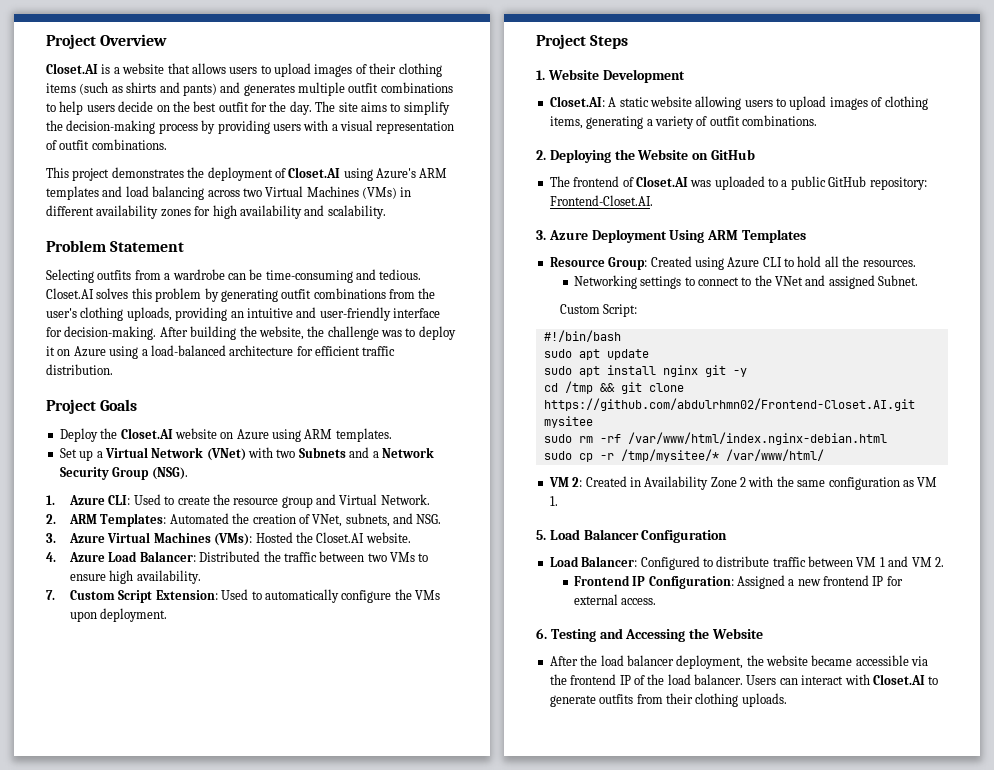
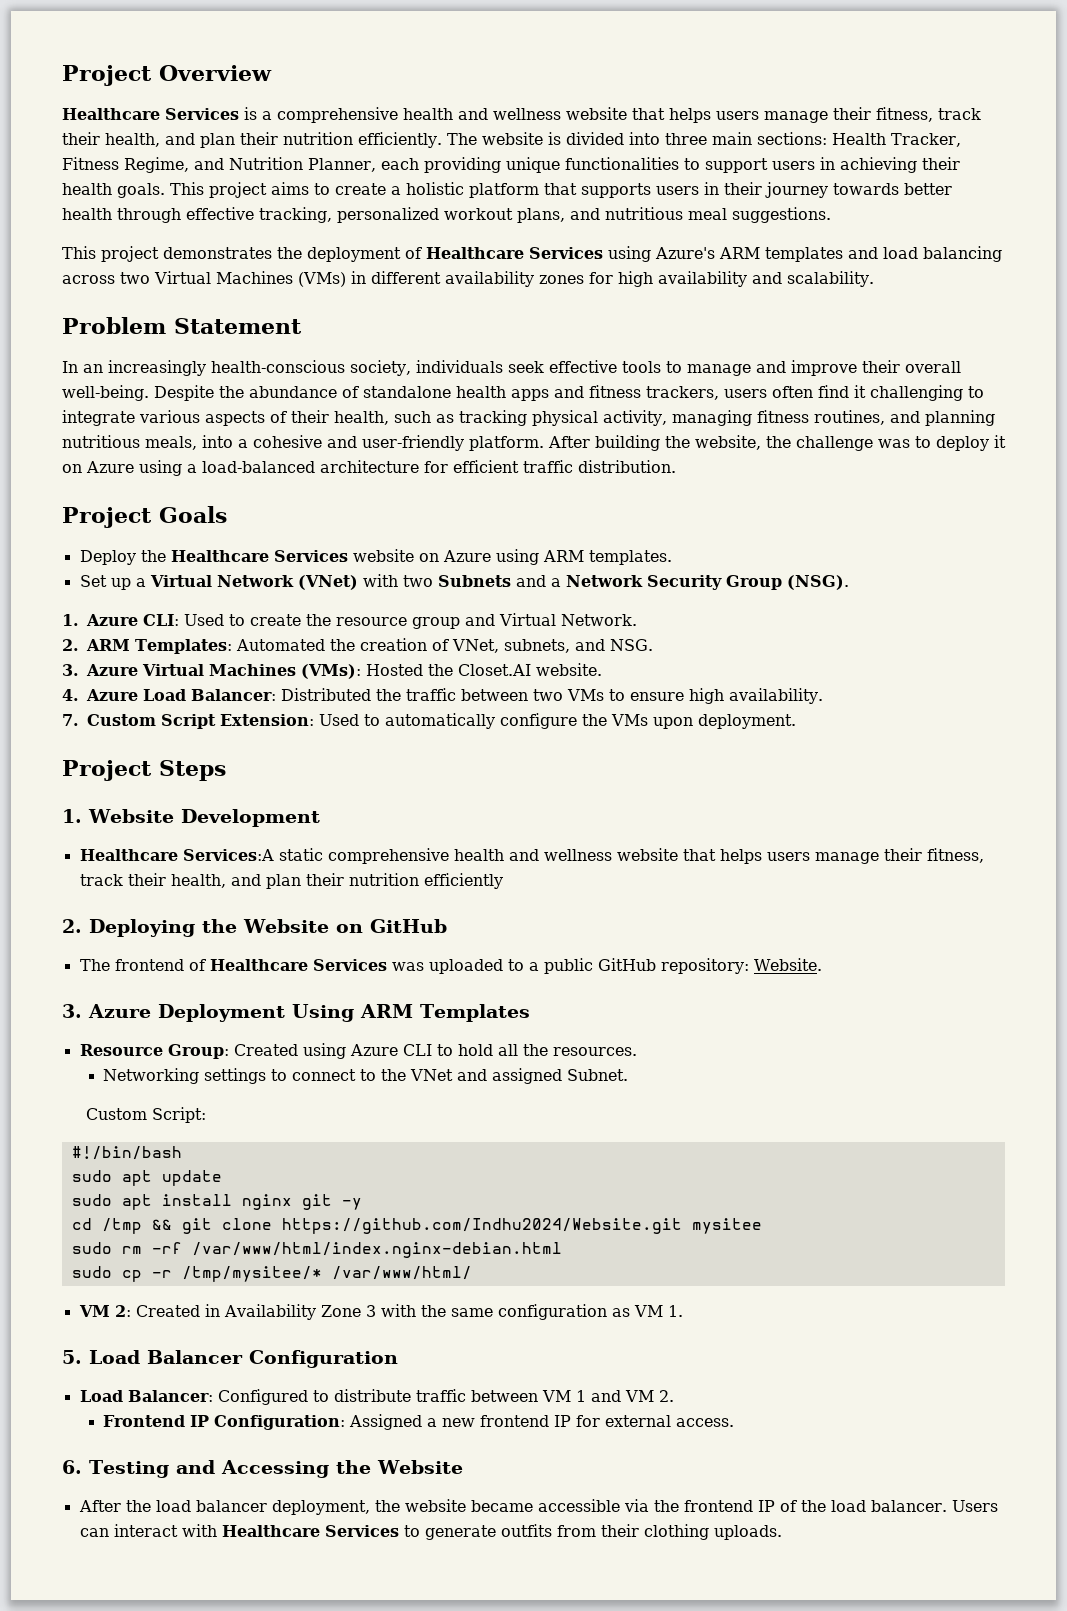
[46,63,442,77] [46,82,453,96] [46,101,450,115] [46,120,455,134] [46,139,167,150] Closet.AI is a website that allows users to upload images of their clothing items (such as shirts and pants) and generates multiple outfit combinations to help users decide on the best outfit for the day. The site aims to simplify the decision-making process by providing users with a visual representation of outfit combinations. -> [62,107,981,123] [62,132,961,148] [62,157,960,173] [62,182,952,198] [62,207,831,223] Healthcare Services is a comprehensive health and wellness website that helps users manage their fitness, track their health, and plan their nutrition efficiently. The website is divided into three main sections: Health Tracker, Fitness Regime, and Nutrition Planner, each providing unique functionalities to support users in achieving their health goals. This project aims to create a holistic platform that supports users in their journey towards better health through effective tracking, personalized workout plans, and nutritious meal suggestions.
[288,167,341,178] Closet.AI -> [426,247,603,259] Healthcare Services
[46,269,422,283] [46,288,436,302] [46,307,440,321] [46,326,157,340] Selecting outfits from a wardrobe can be time-consuming and tedious. Closet.AI solves this problem by generating outfit combinations from the user's clothing uploads, providing an intuitive and user-friendly interface for decision-making. -> [62,360,961,376] [62,385,984,401] [62,410,995,426] [62,435,544,451] In an increasingly health-conscious society, individuals seek effective tools to manage and improve their overall well-being. Despite the abundance of standalone health apps and fitness trackers, users often find it challenging to integrate various aspects of their health, such as tracking physical activity, managing fitness routines, and planning nutritious meals, into a cohesive and user-friendly platform.
[120,428,173,439] Closet.AI -> [170,550,348,562] Healthcare Services
[549,96,928,110] [549,115,817,129] Closet.AI: A static website allowing users to upload images of clothing items, generating a variety of outfit combinations. -> [79,848,984,864] [79,873,503,889] Healthcare Services:A static comprehensive health and wellness website that helps users manage their fitness, track their health, and plan their nutrition efficiently
[635,176,688,187] Closet.AI -> [209,959,387,971] Healthcare Services
[549,195,653,206] Frontend-Closet.AI. -> [753,958,822,971] Website.
[543,398,915,411] https://github.com/abdulrhmn02/Frontend-Closet.AI.git -> [281,1218,682,1234] https://github.com/Indhu2024/Website.git
[740,477,746,487] 2 -> [365,1305,376,1317] 3
[872,674,925,685] Closet.AI -> [221,1525,399,1537] Healthcare Services

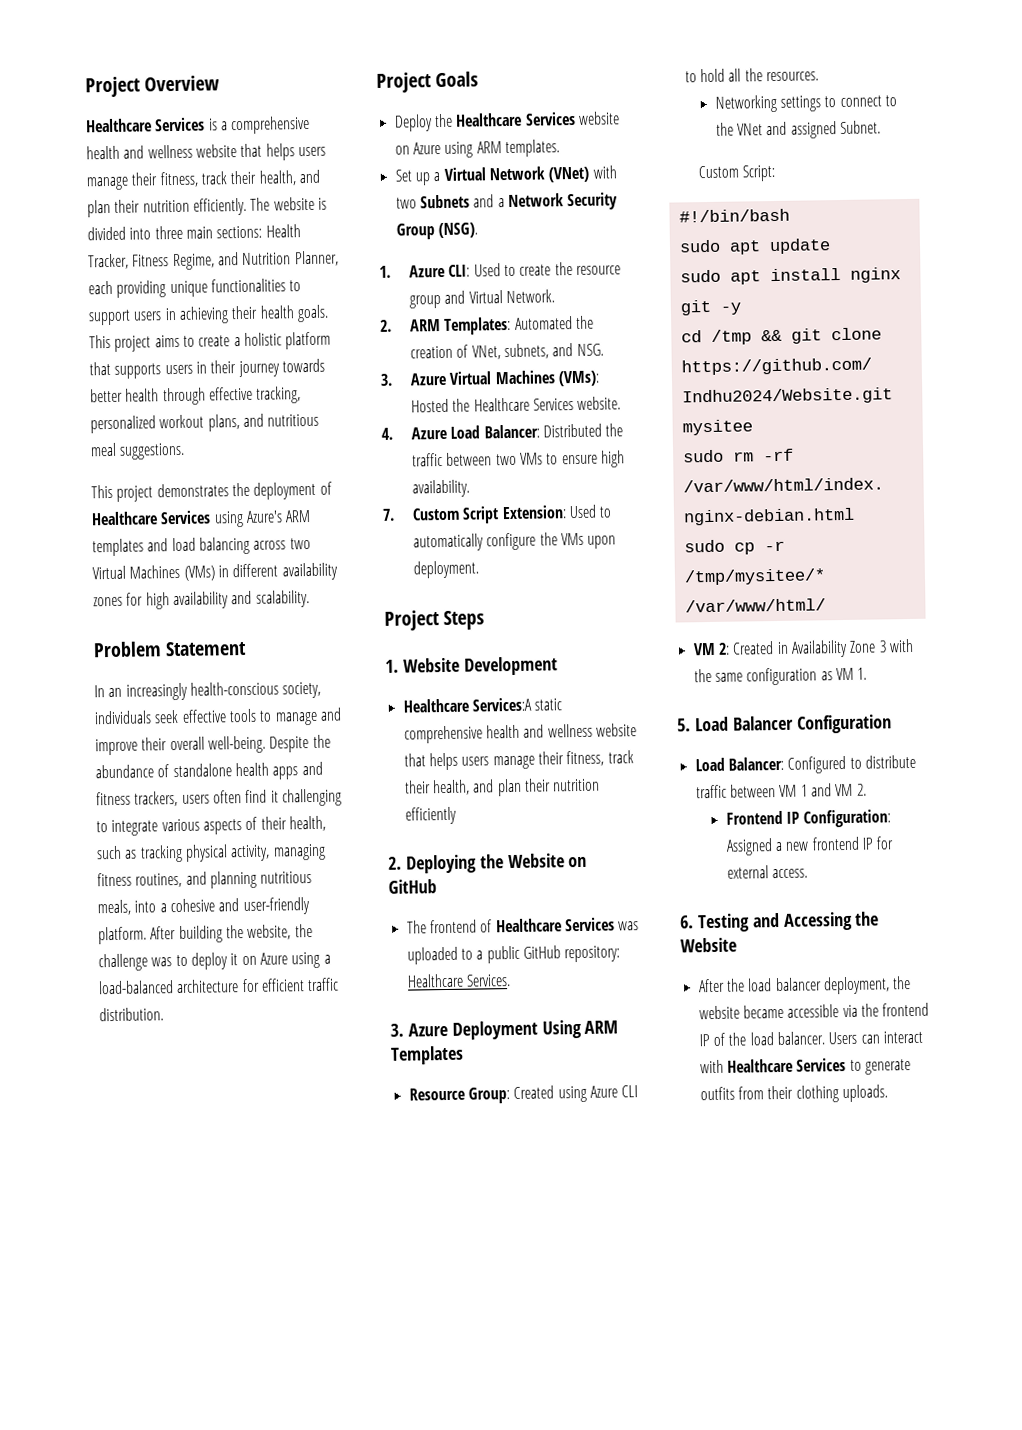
[458,664,531,676] Closet.AI -> [473,397,574,412] Healthcare Services
[753,958,822,971] Website. -> [406,973,511,988] Healthcare Services.

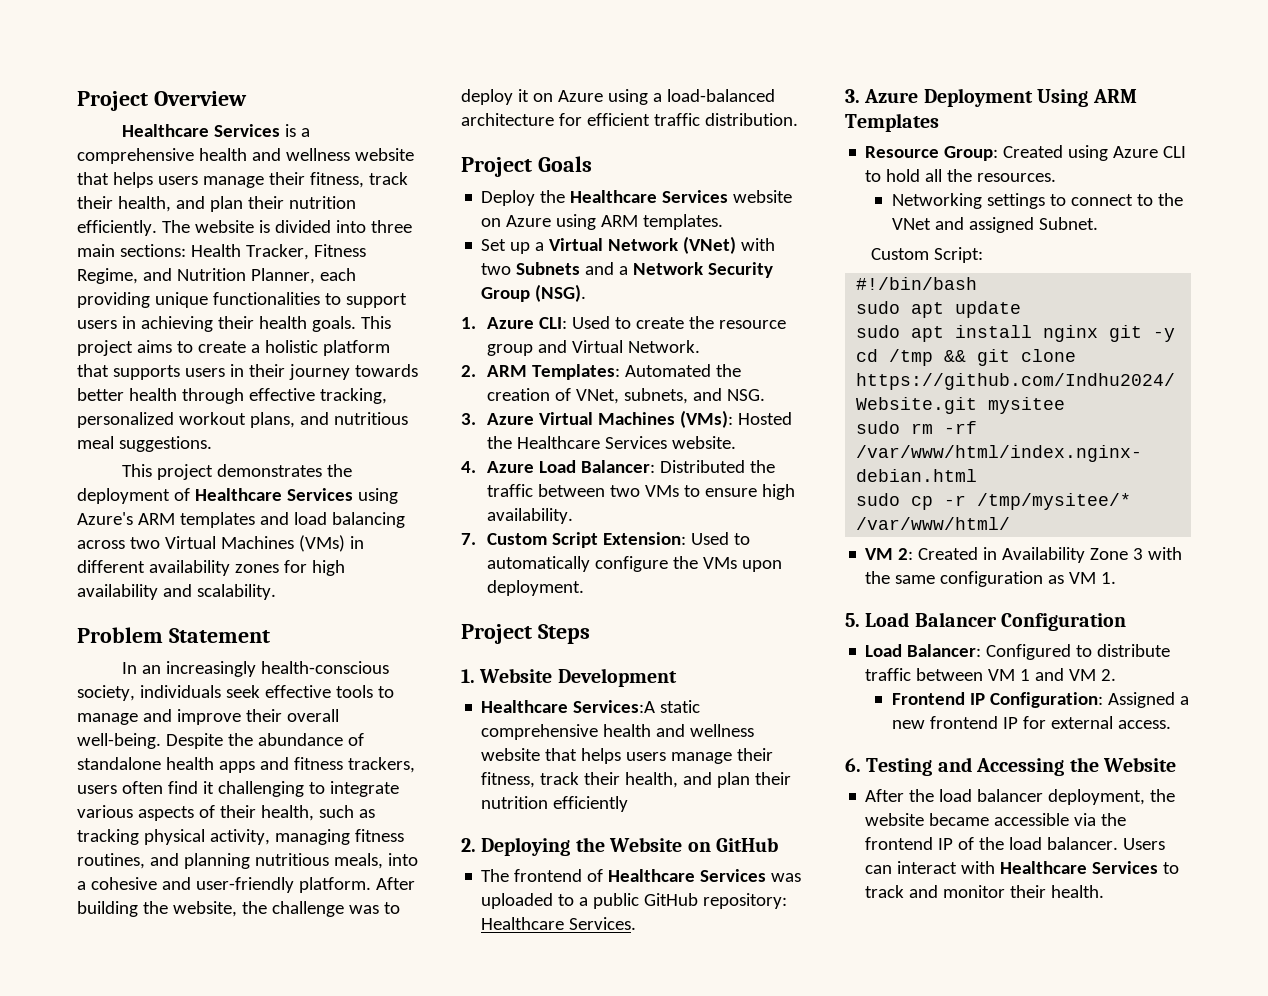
[864,1059,911,1075] [699,1084,888,1103] generate outfits from their clothing uploads. -> [865,885,1105,898] track and monitor their health.

